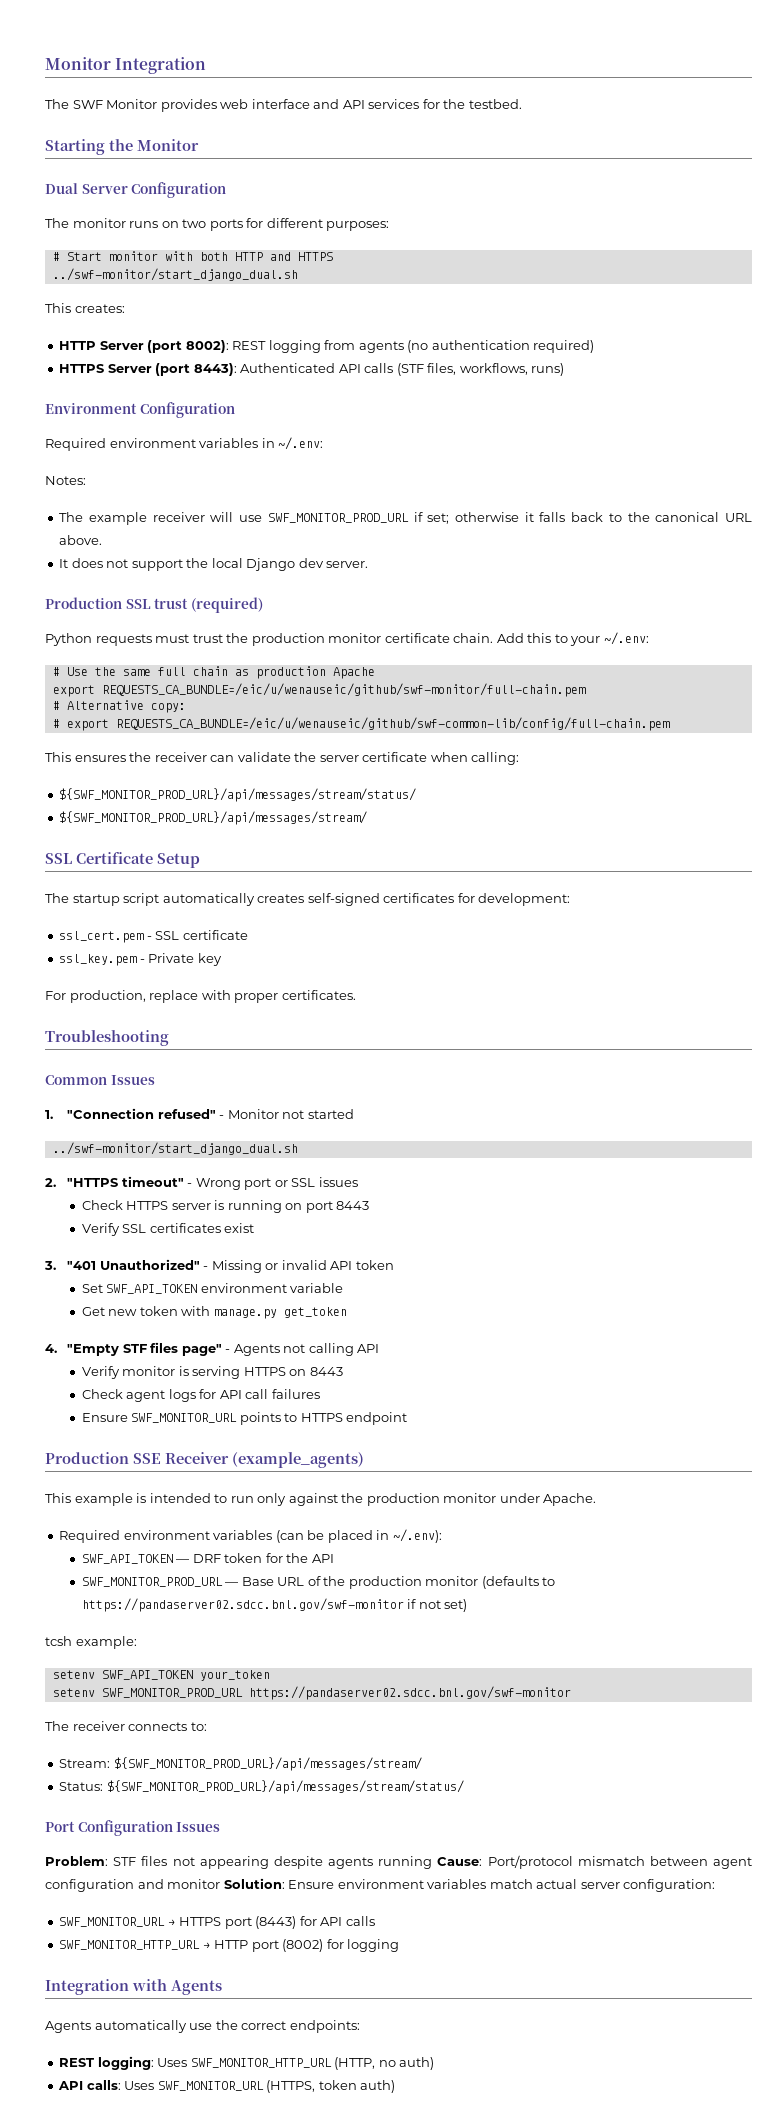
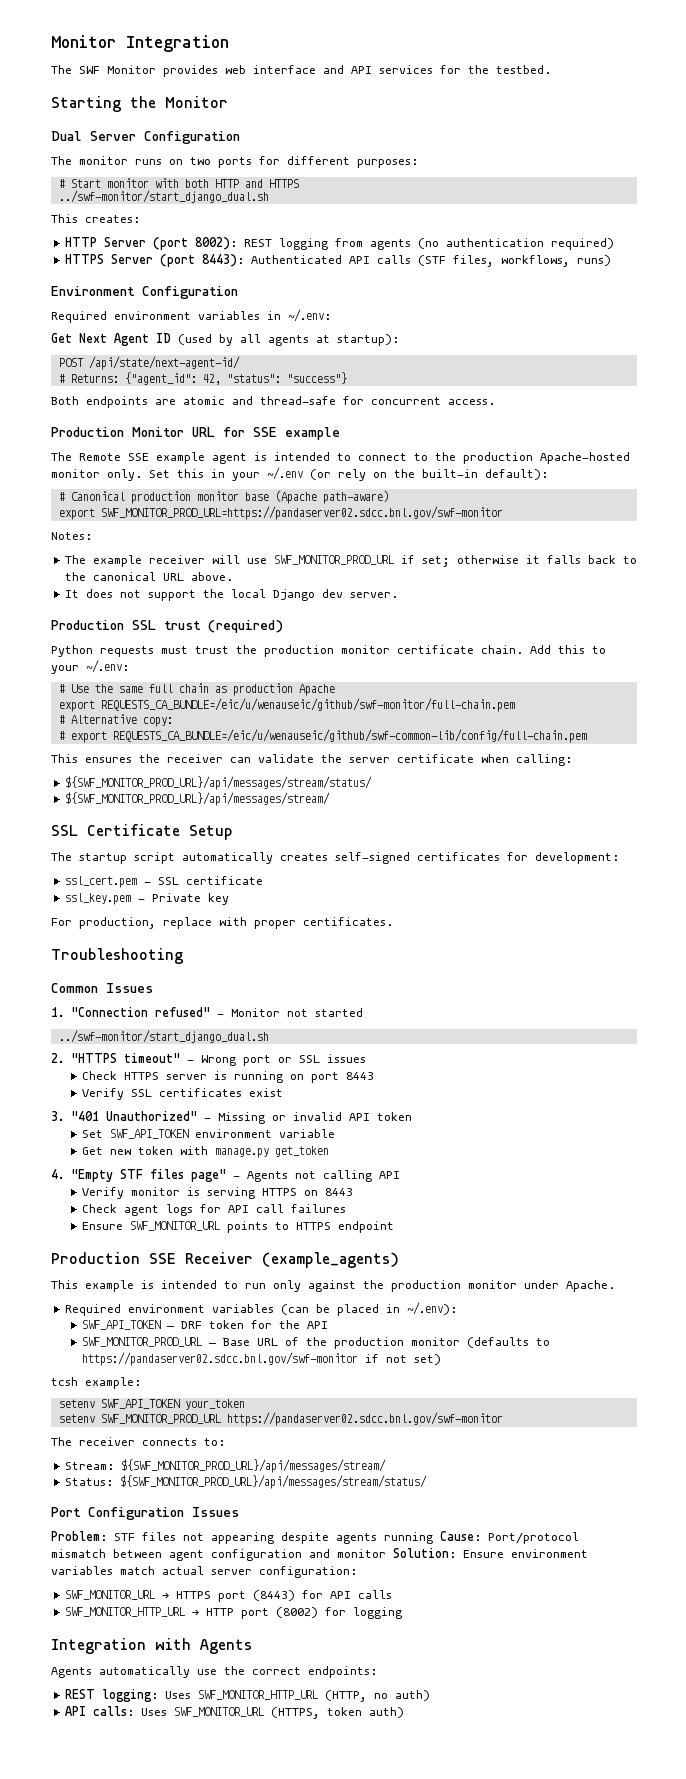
(324, 443) none -> [51,333,399,346] [58,356,240,370] [58,372,347,385] [51,396,495,408] [51,427,340,440] [51,452,630,464] [51,467,548,481] [58,490,389,504] [58,506,503,520] // Get Next Agent ID (used by all agents at startup): // POST /api/state/next-agent-id/ // # Returns: {"agent_id": 42, "status": "success"} // Both endpoints are atomic and thread-safe for concurrent access. // Production Monitor URL for SSE example // The Remote SSE example agent is intended to connect to the production Apache-hosted monitor only. Set this in your ~/.env (or rely on the built-in default): // # Canonical production monitor base (Apache path-aware) // export SWF_MONITOR_PROD_URL=https://pandaserver02.sdcc.bnl.gov/swf-monitor

